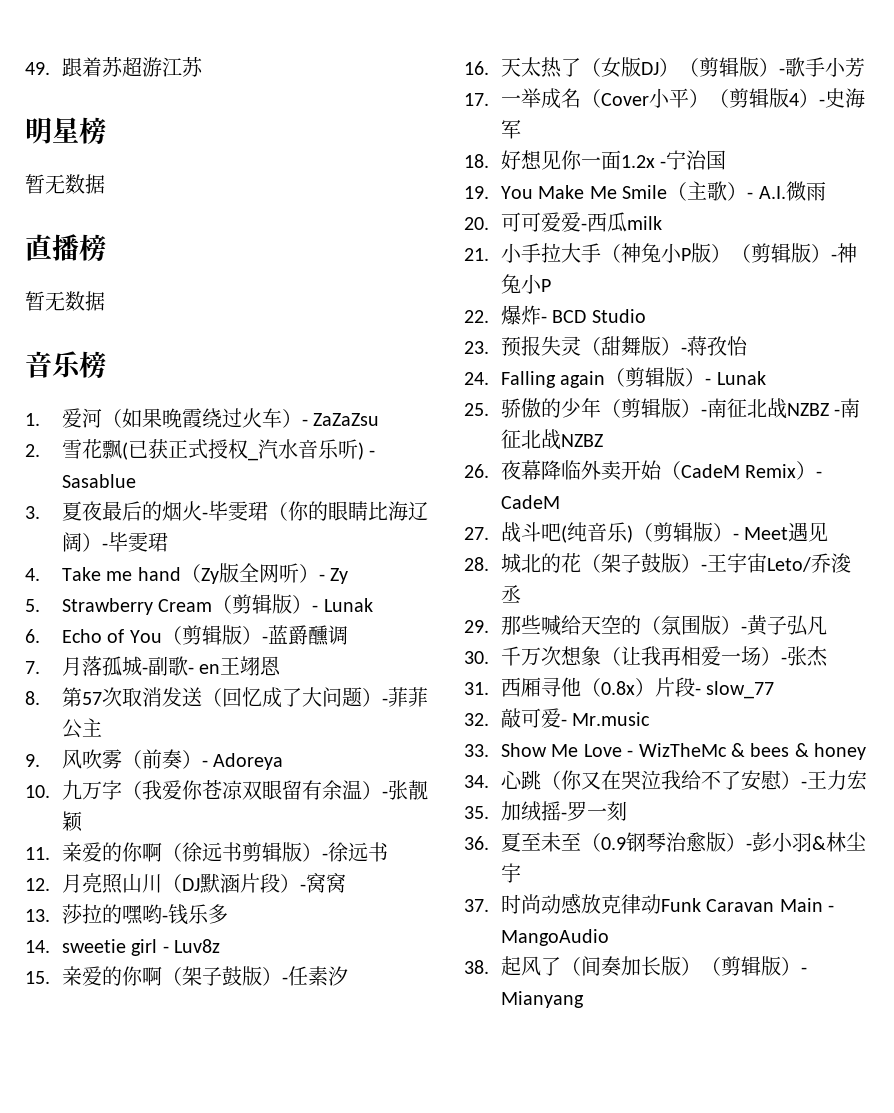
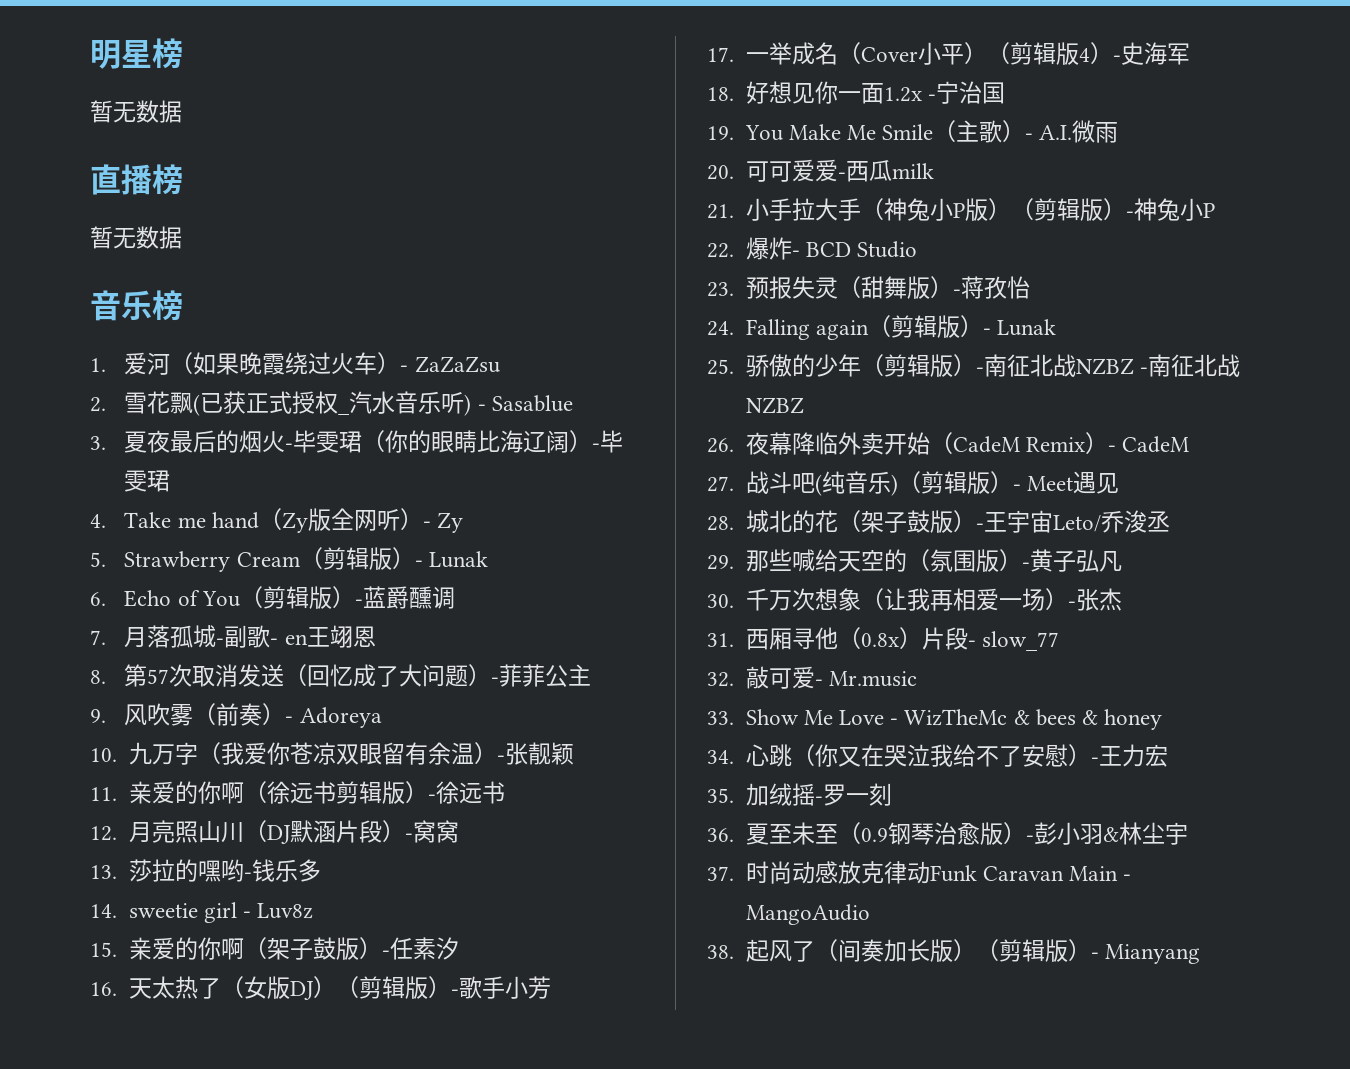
[25,56,203,77] 49.跟着苏超游江苏 // -> (90, 54) none

